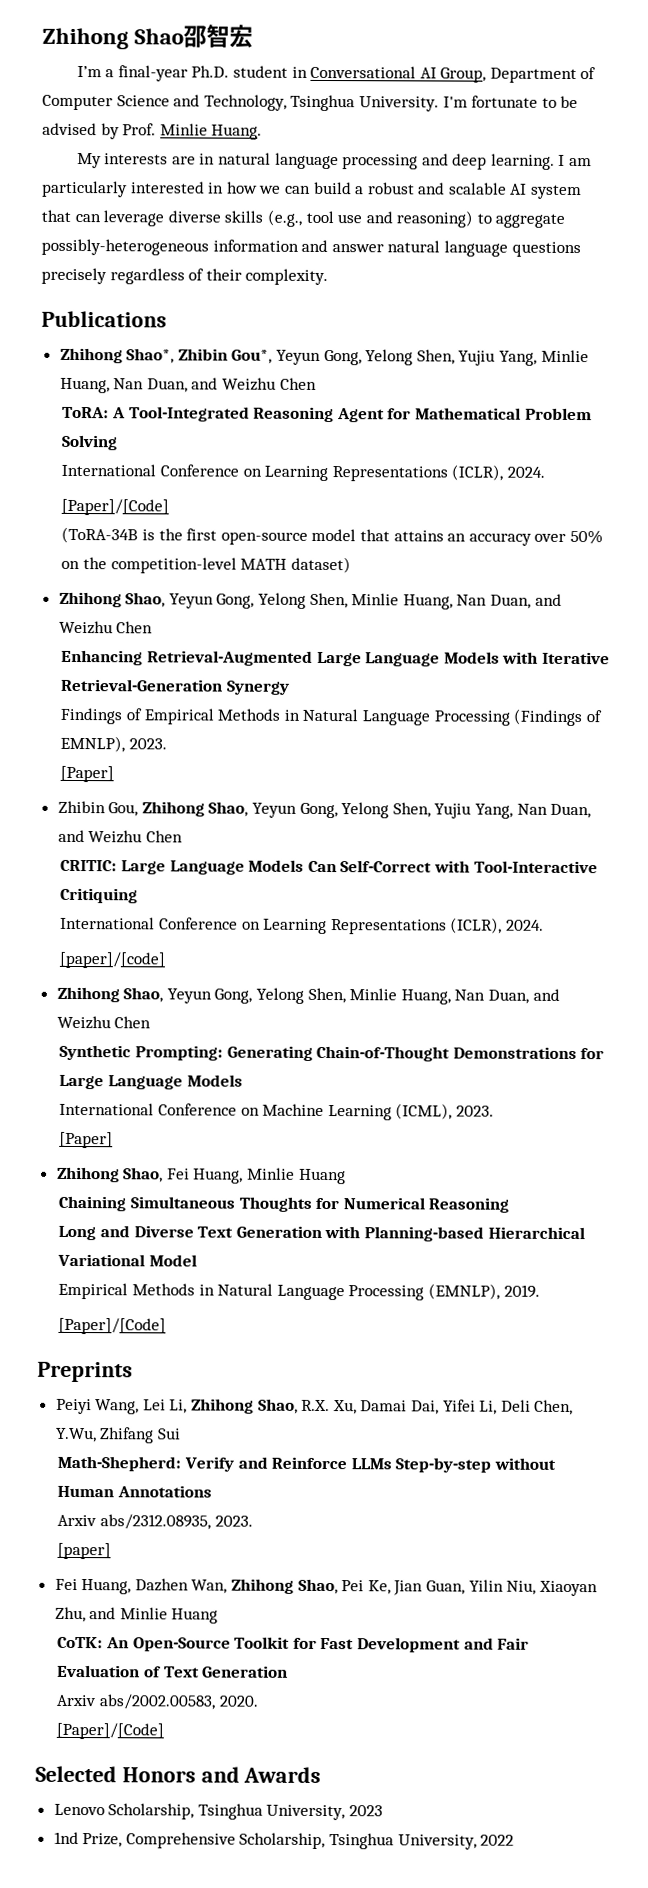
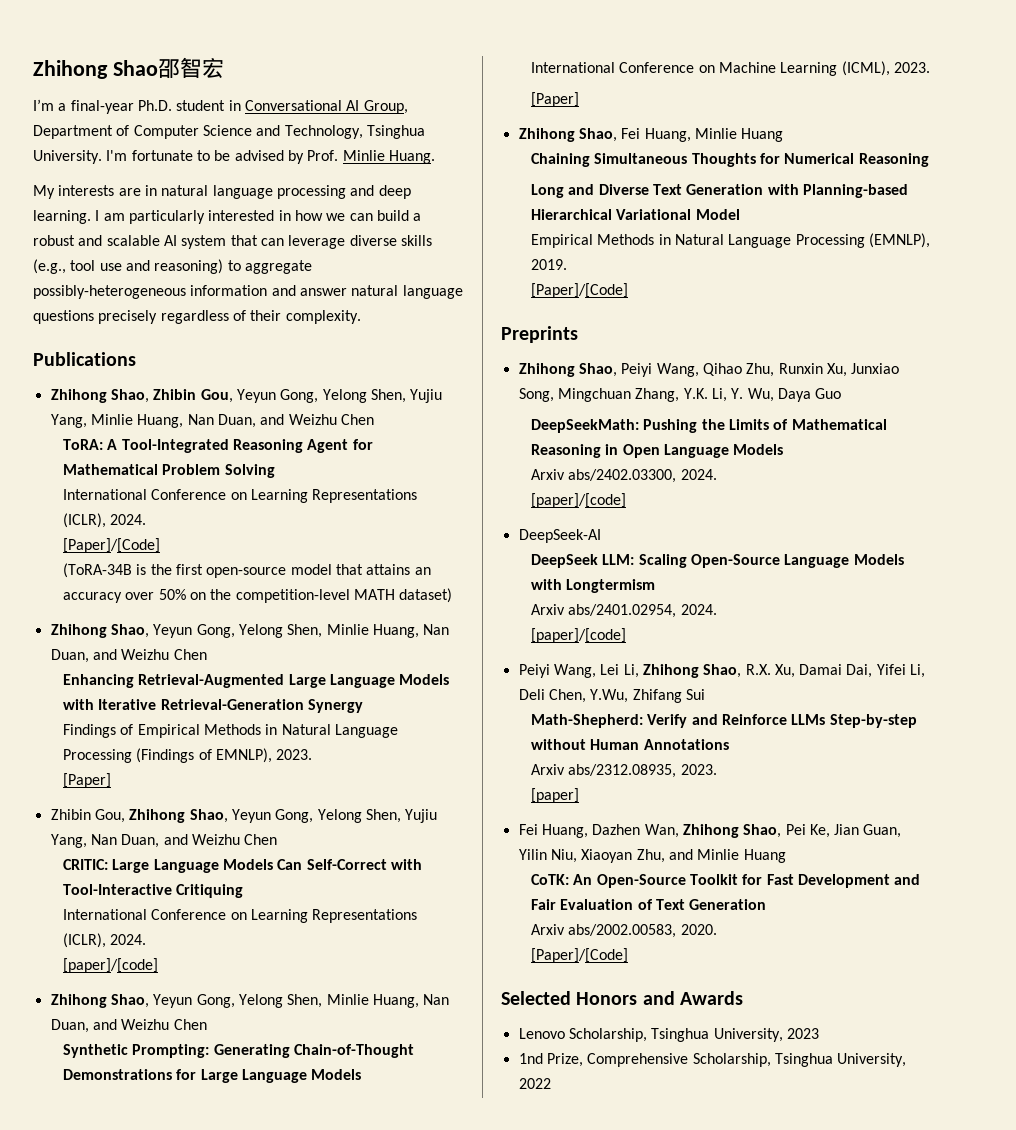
[126,348,273,364] Shao*, Zhibin Gou*, -> [110,389,233,403] Shao, Zhibin Gou,
(133, 1372) none -> [518,363,900,377] [518,388,842,402] [531,419,887,433] [531,444,784,458] [531,469,717,483] [531,493,627,508] [518,529,601,543] [531,554,904,568] [531,579,656,593] [531,604,717,618] [531,628,627,643] // Zhihong Shao, Peiyi Wang, Qihao Zhu, Runxin Xu, Junxiao Song, Mingchuan Zhang, Y.K. Li, Y. Wu, Daya Guo // DeepSeekMath: Pushing the Limits of Mathematical Reasoning in Open Language Models // Arxiv abs/2402.03300, 2024. // [paper]/[code] // DeepSeek-AI // DeepSeek LLM: Scaling Open-Source Language Models with Longtermism // Arxiv abs/2401.02954, 2024. // [paper]/[code]

